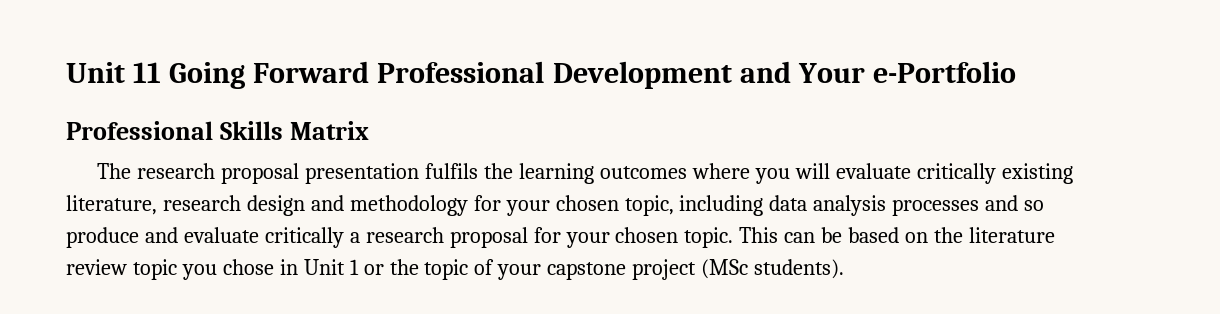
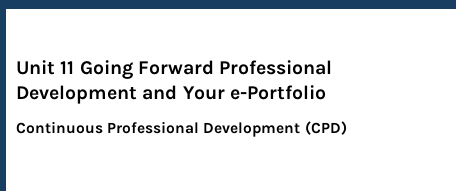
[66,121,369,140] [97,163,1073,184] [66,195,1045,216] [66,227,1055,248] [66,259,845,280] Professional Skills Matrix // The research proposal presentation fulfils the learning outcomes where you will evaluate critically existing literature, research design and methodology for your chosen topic, including data analysis processes and so produce and evaluate critically a research proposal for your chosen topic. This can be based on the literature review topic you chose in Unit 1 or the topic of your capstone project (MSc students). -> [16,121,347,137] Continuous Professional Development (CPD)

